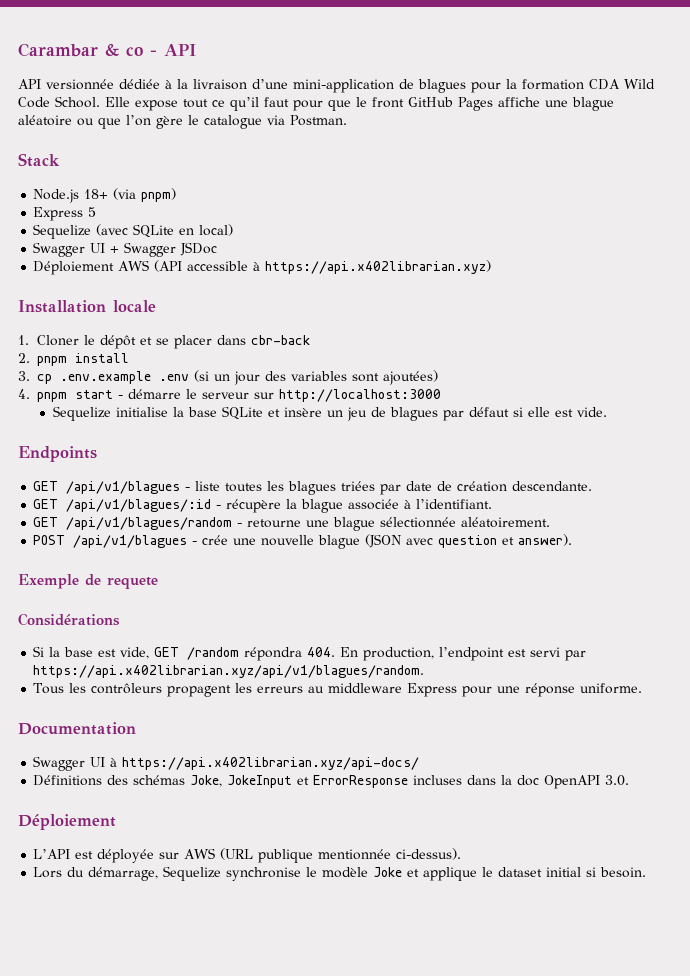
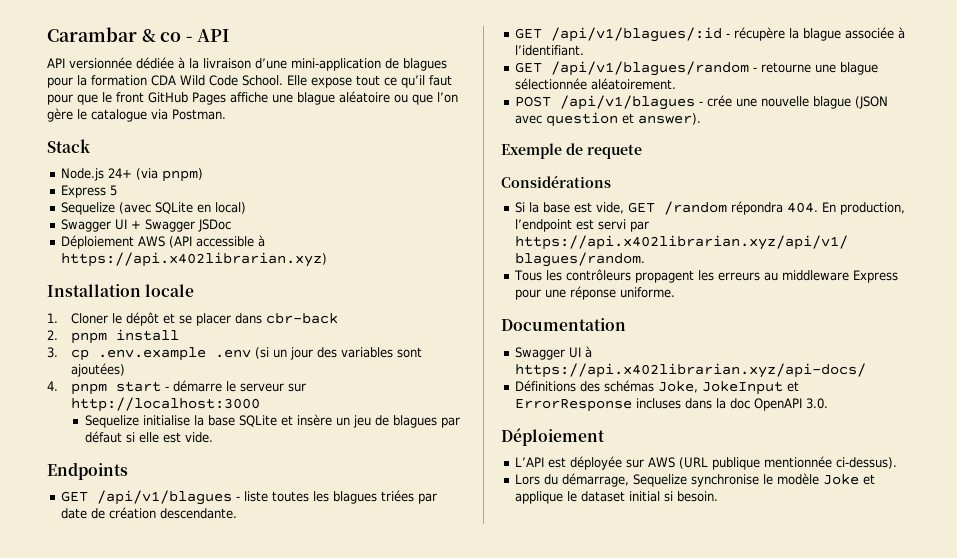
[84,189,109,199] 18+ -> [107,168,132,178] 24+

